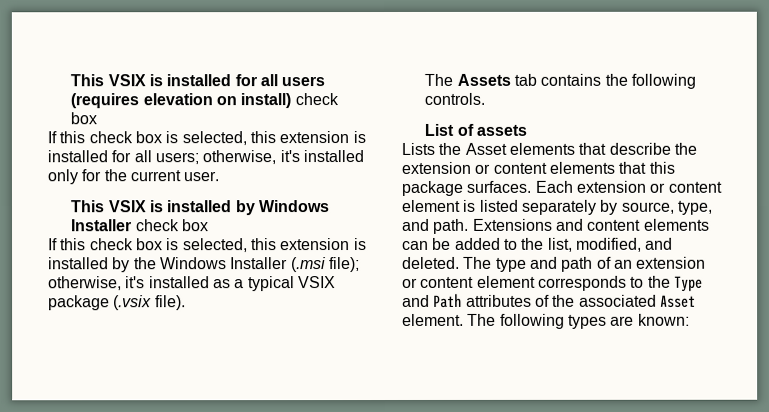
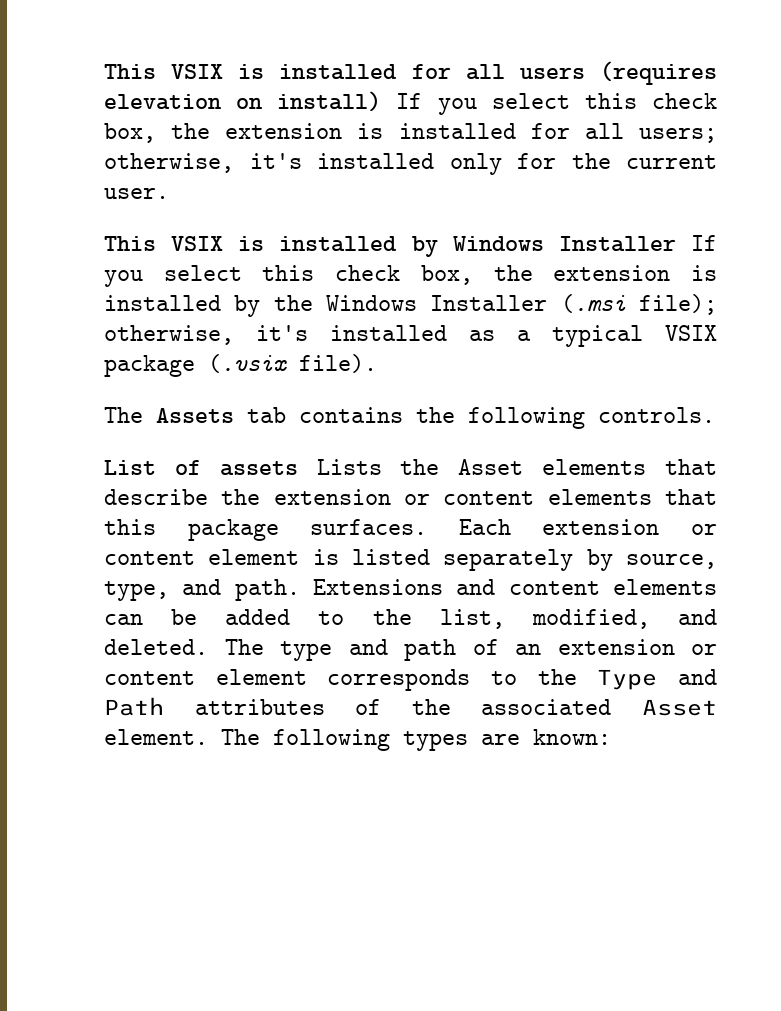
[294,93,339,106] [70,112,98,125] [47,131,276,146] check box // If this check box is selected, this -> [396,93,717,115] [104,123,211,143] If you select this check box, the
[135,219,210,232] [48,238,277,253] check box // If this check box is selected, this -> [690,235,717,251] [104,265,533,287] If you select this check box, the
(528, 130) // -> (298, 468) none

